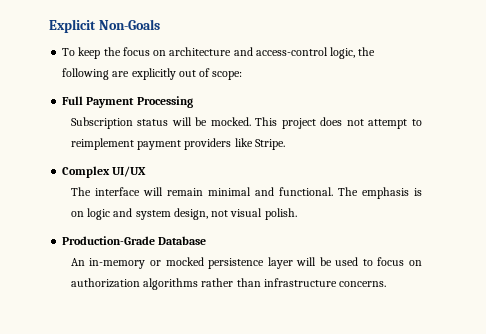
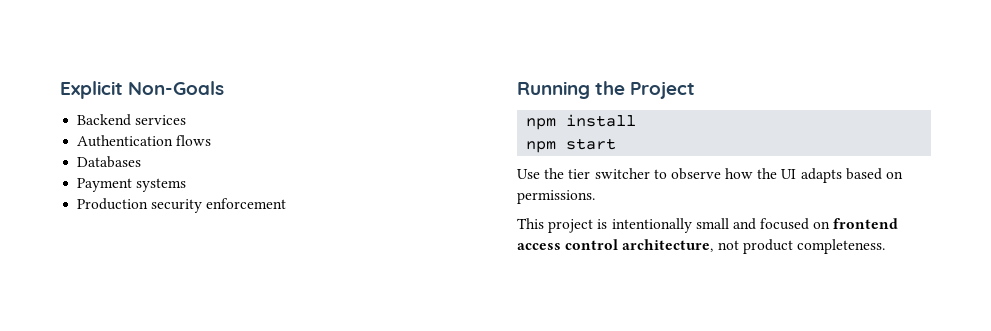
[62,47,376,59] [62,68,243,80] [62,96,193,108] [70,117,423,129] [70,138,285,150] [62,166,147,178] [70,187,422,199] [70,208,297,220] [62,236,207,245] [70,257,422,269] [70,278,387,290] To keep the focus on architecture and access-control logic, the following are explicitly out of scope: // Full Payment Processing // Subscription status will be mocked. This project does not attempt to reimplement payment providers like Stripe. // Complex UI/UX // The interface will remain minimal and functional. The emphasis is on logic and system design, not visual polish. // Production-Grade Database // An in-memory or mocked persistence layer will be used to focus on authorization algorithms rather than infrastructure concerns. -> [77,114,187,126] [77,135,212,147] [77,156,142,168] [77,178,187,192] [77,198,287,213] [517,81,696,99] [526,114,637,130] [526,138,617,153] [517,168,904,183] [517,190,595,204] [517,218,899,233] [517,239,885,254] Backend services // Authentication flows // Databases // Payment systems // Production security enforcement // Running the Project // npm install // npm start // Use the tier switcher to observe how the UI adapts based on permissions. // This project is intentionally small and focused on frontend access control architecture, not product completeness.

